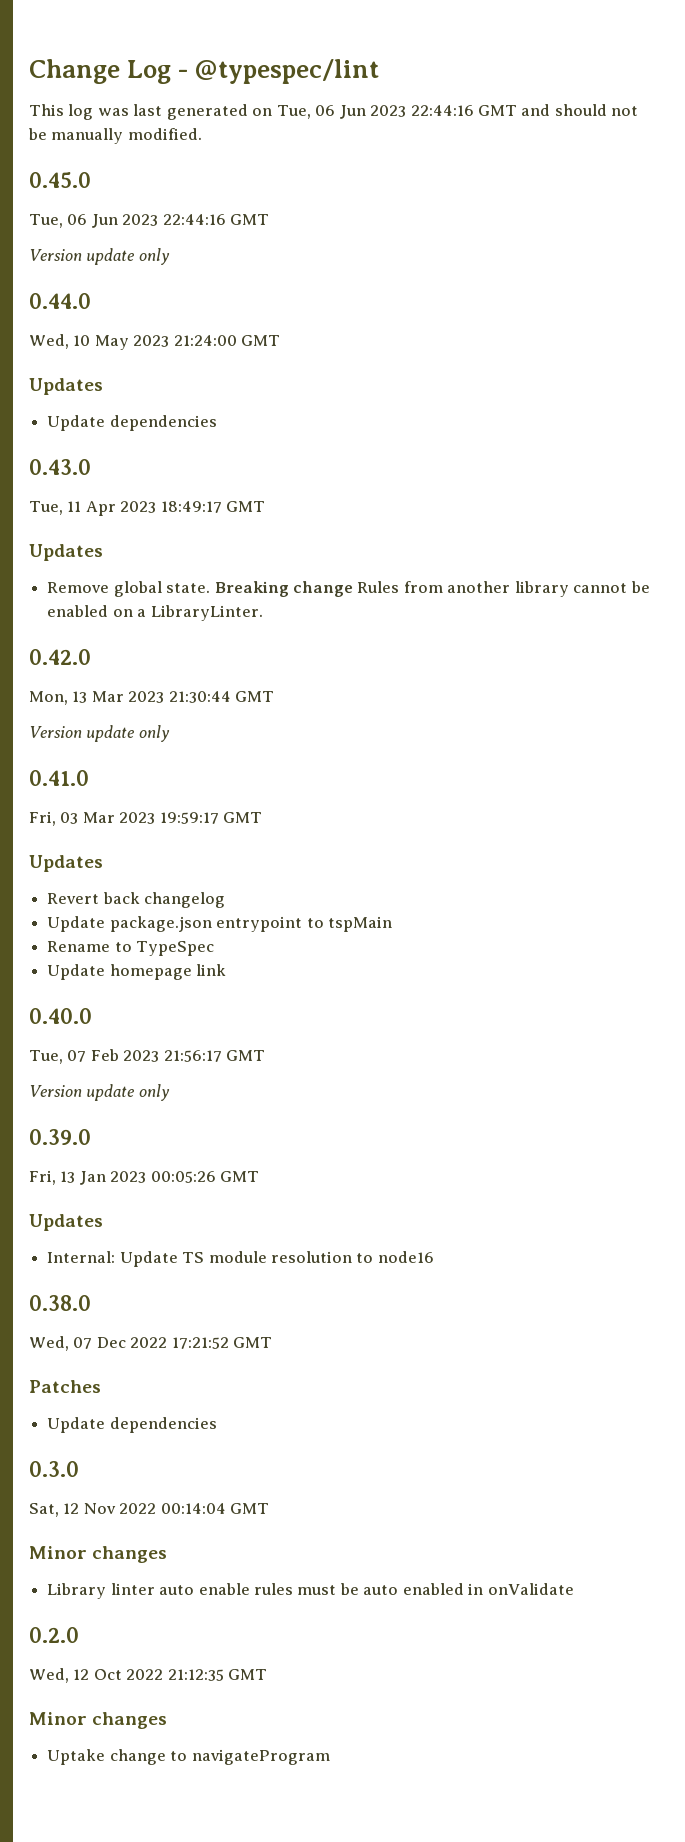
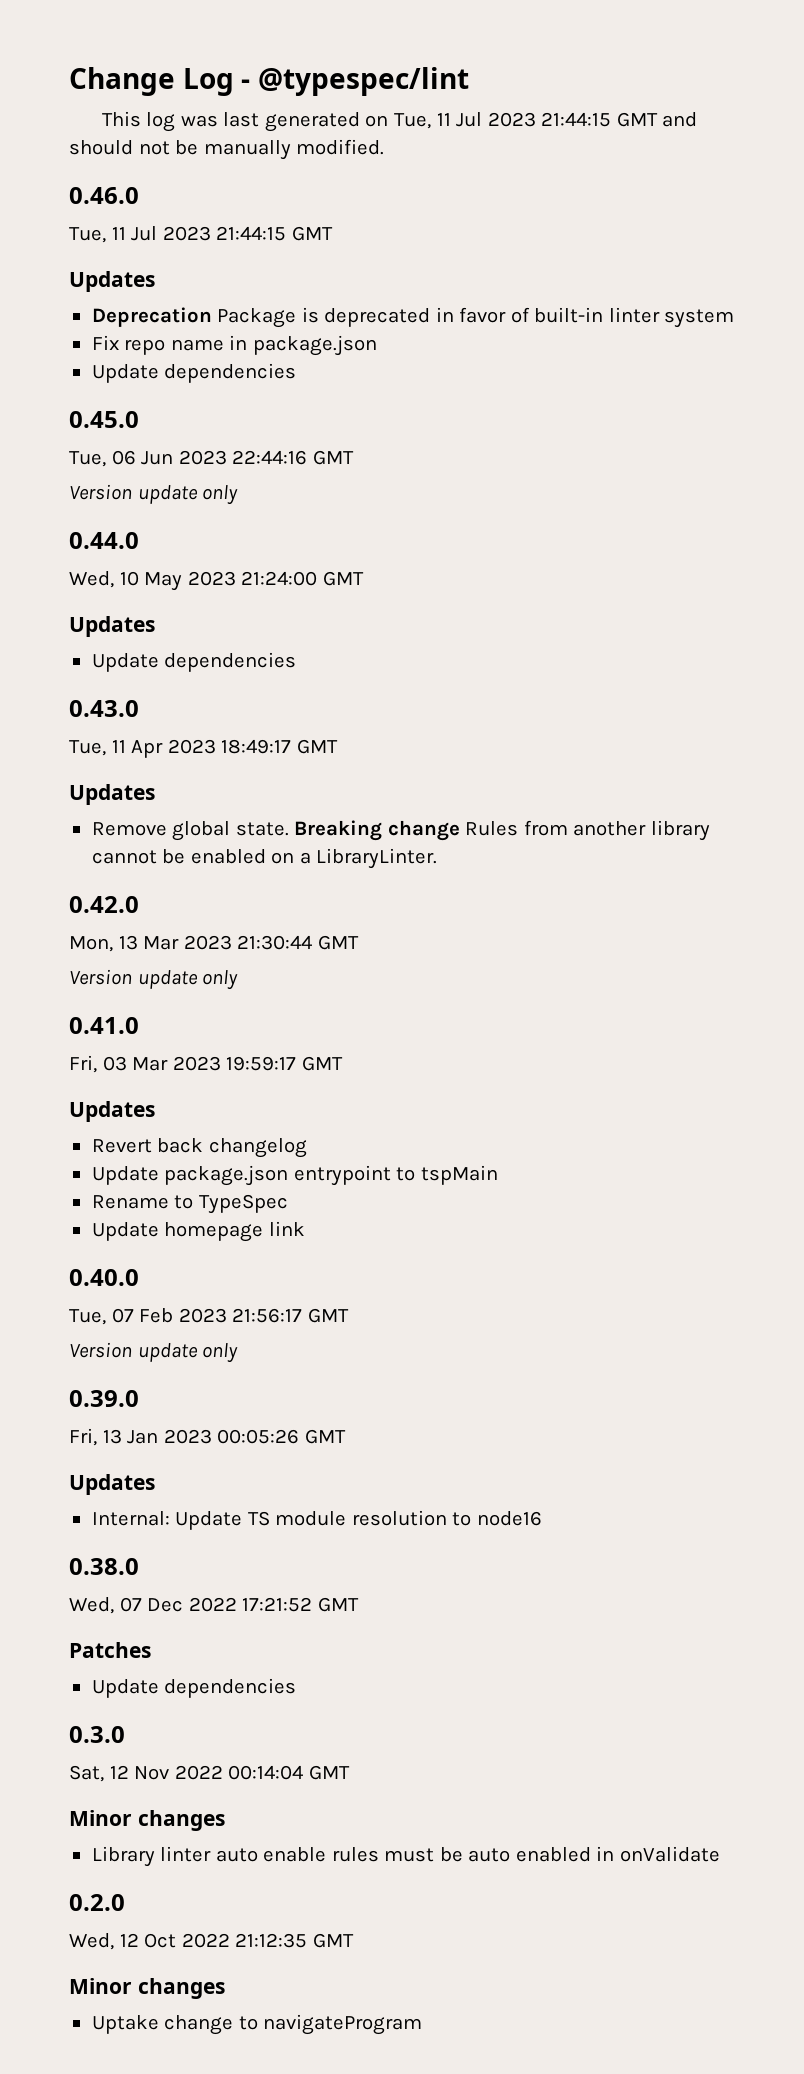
[315,105,474,119] 06 Jun 2023 22:44:16 -> [436,112,612,127] 11 Jul 2023 21:44:15
(202, 134) none -> [69,187,139,204] [69,226,333,243] [69,271,155,292] [91,307,735,328] [91,335,377,356] [91,363,297,383] // 0.46.0 // Tue, 11 Jul 2023 21:44:15 GMT // Updates // Deprecation Package is deprecated in favor of built-in linter system // Fix repo name in package.json // Update dependencies

